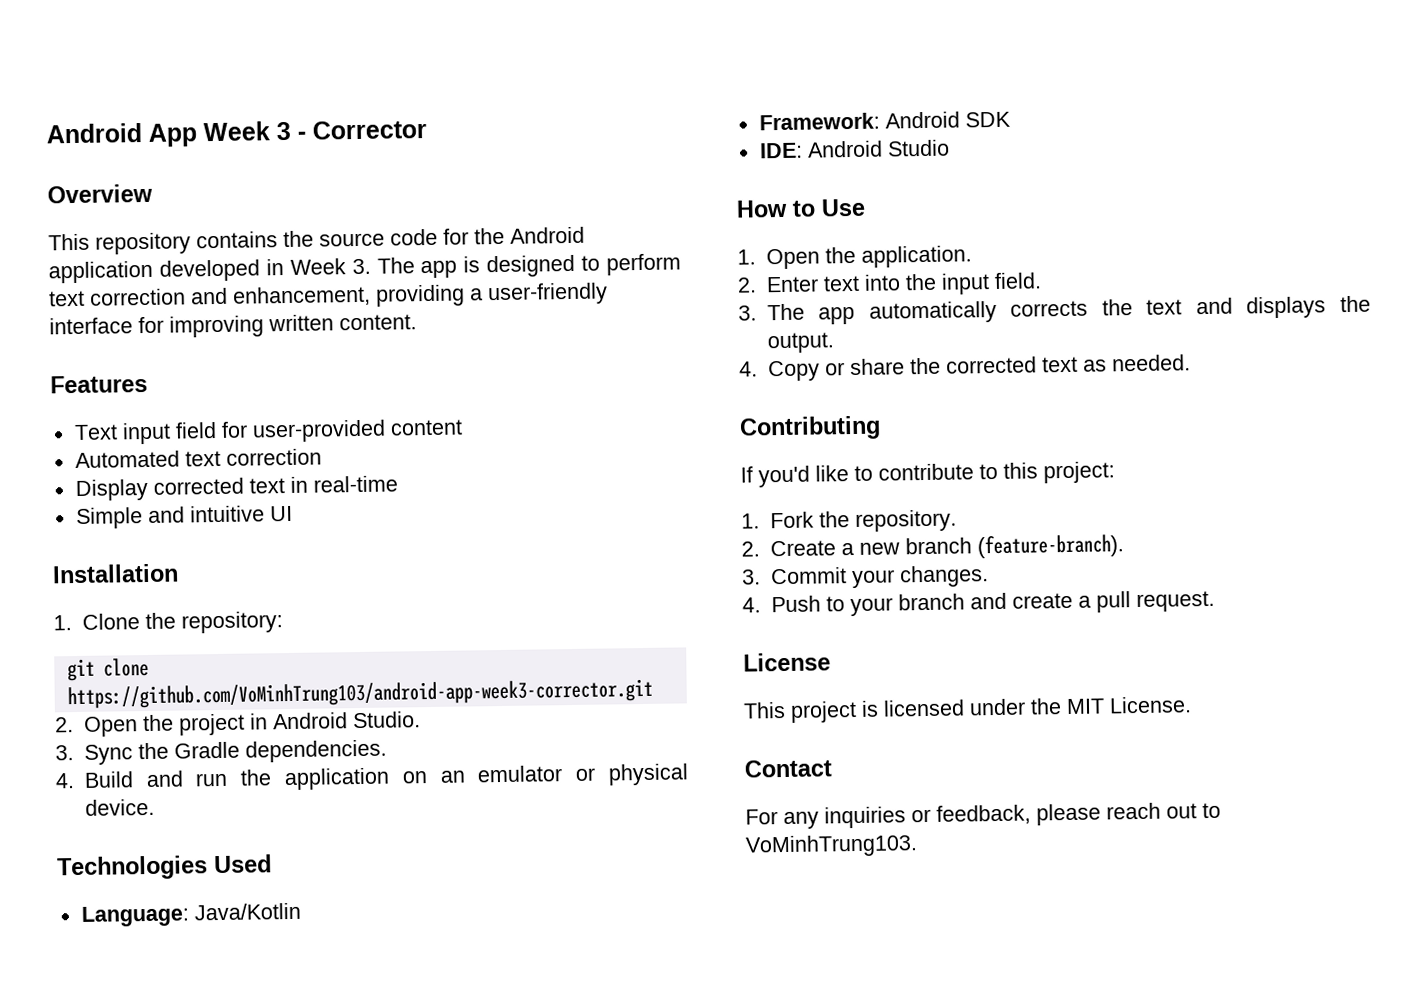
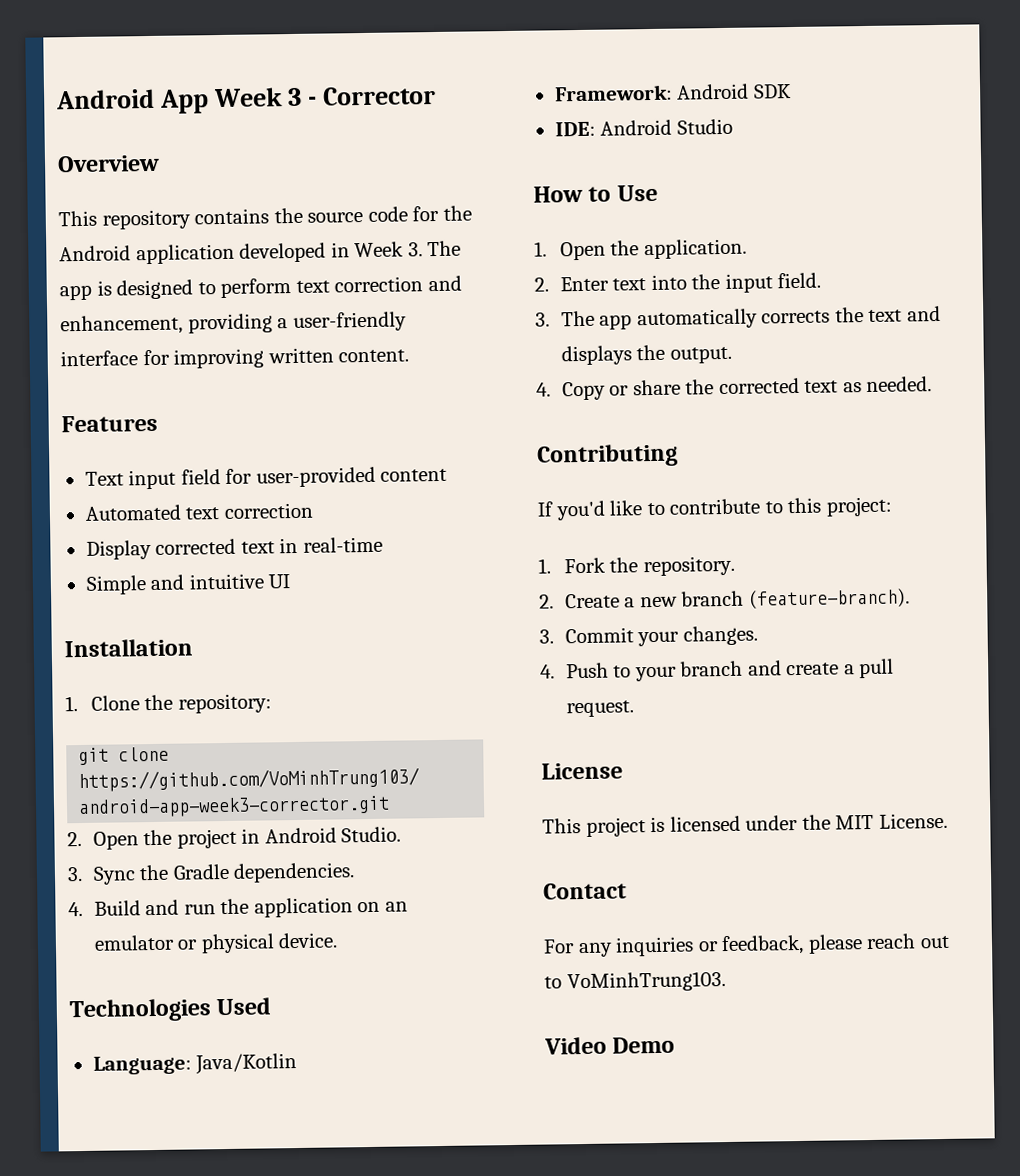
(918, 846) none -> [544,1036,676,1055] // Video Demo

